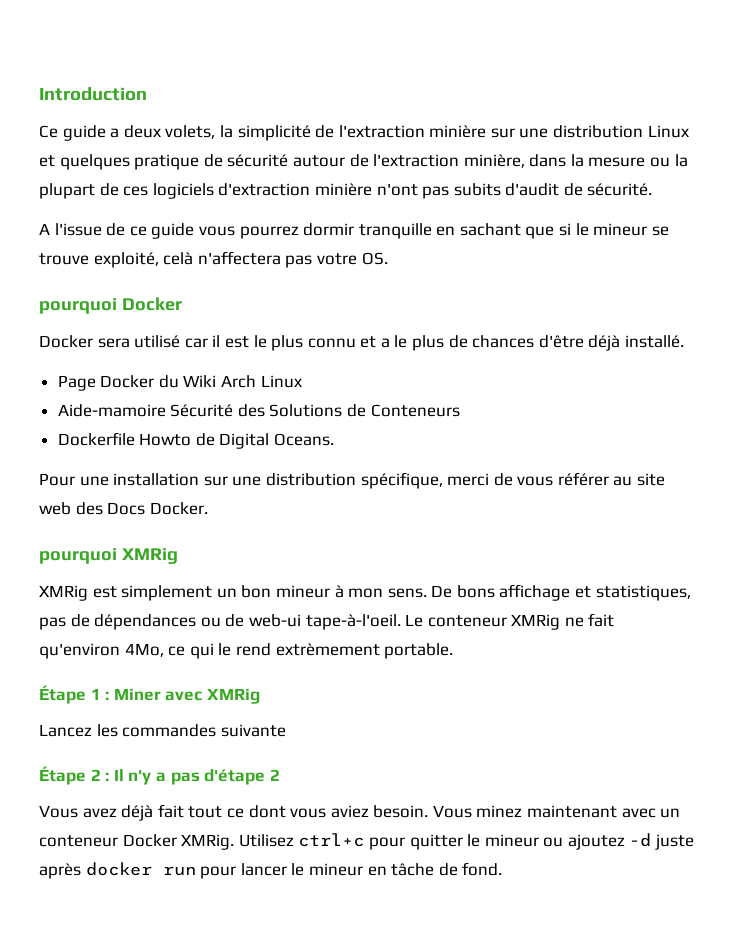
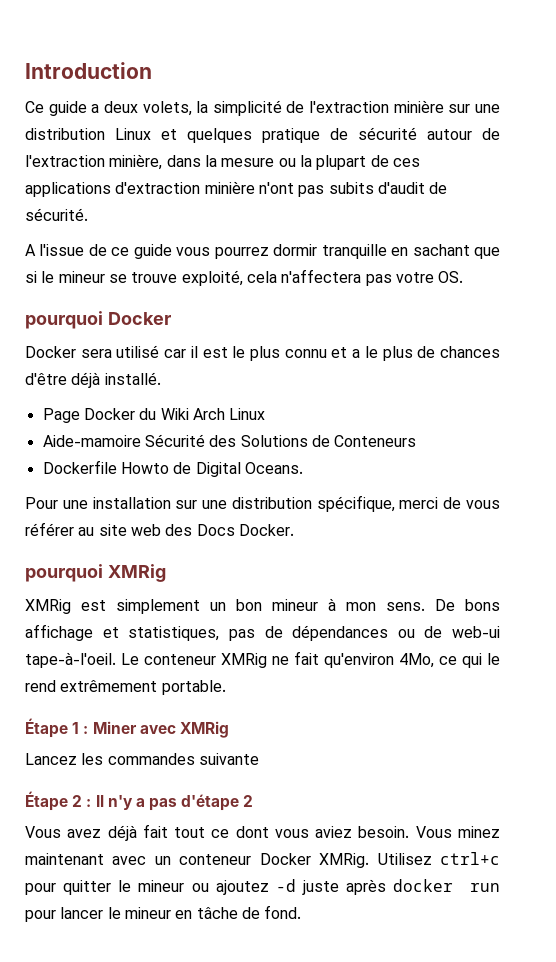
[152,183,214,199] logiciels -> [25,182,111,197] applications
[163,252,194,265] celà -> [246,271,277,283] cela
[275,643,380,656] extrèmement -> [60,680,158,692] extrêmement

